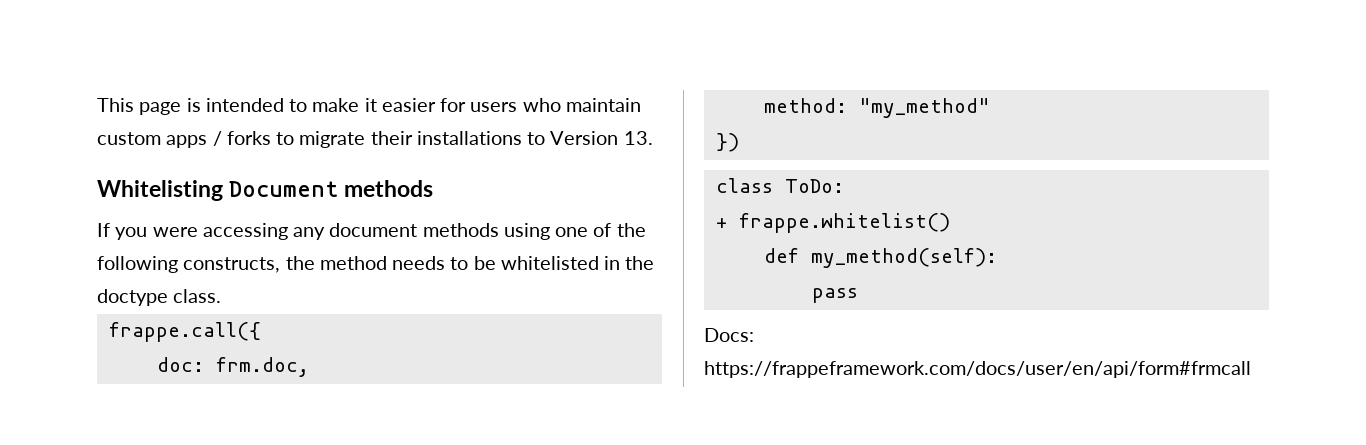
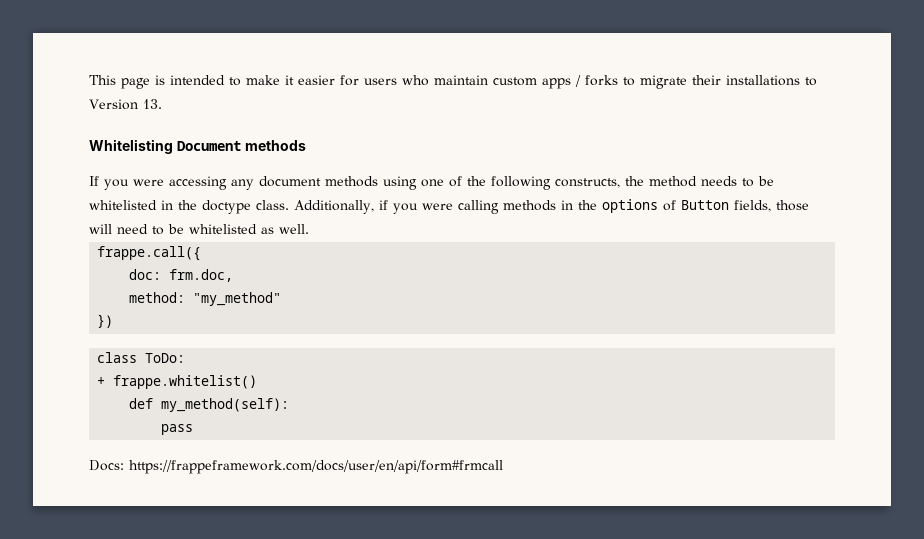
(222, 296) none -> [294,199,809,214] [89,224,309,235] Additionally, if you were calling methods in the options of Button fields, those will need to be whitelisted as well.

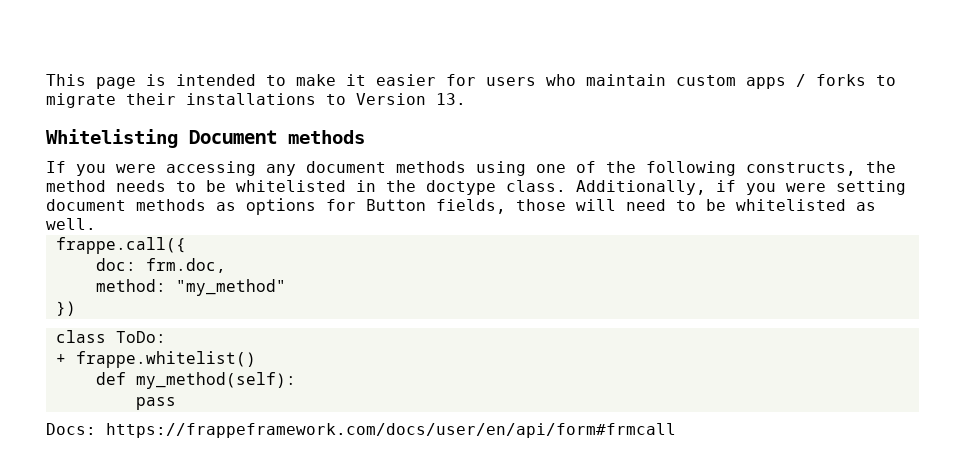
[457,199,676,214] calling methods in the options of -> [836,180,906,195] [46,198,356,215] setting document methods as options for

